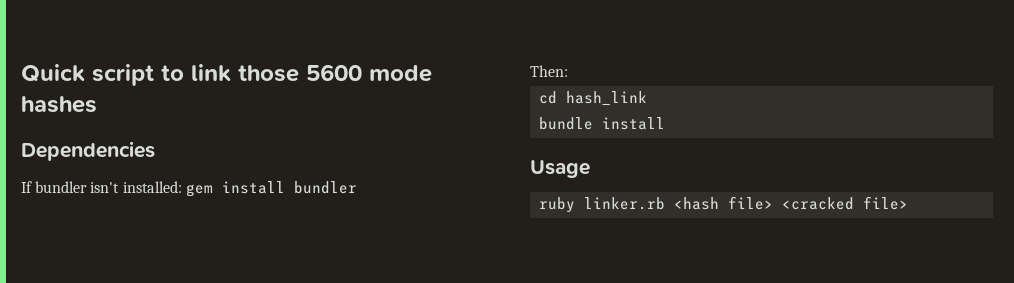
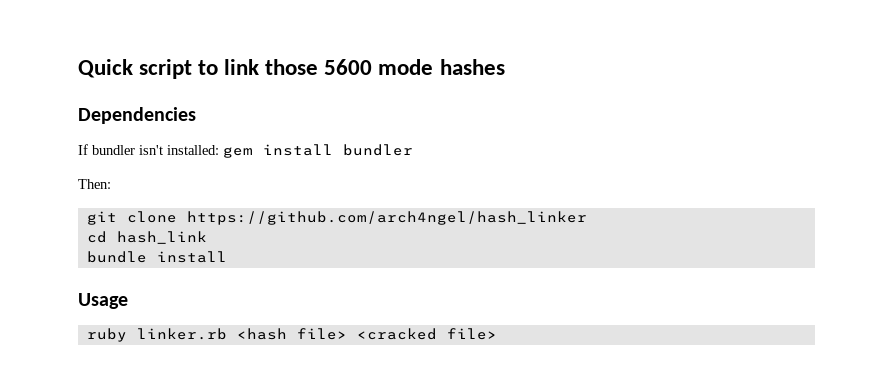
(568, 71) none -> [86,211,587,225] // git clone https://github.com/arch4ngel/hash_linker

